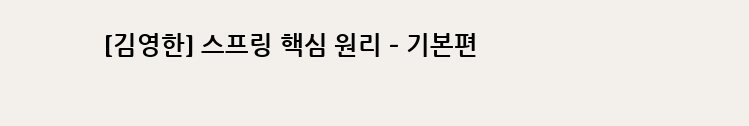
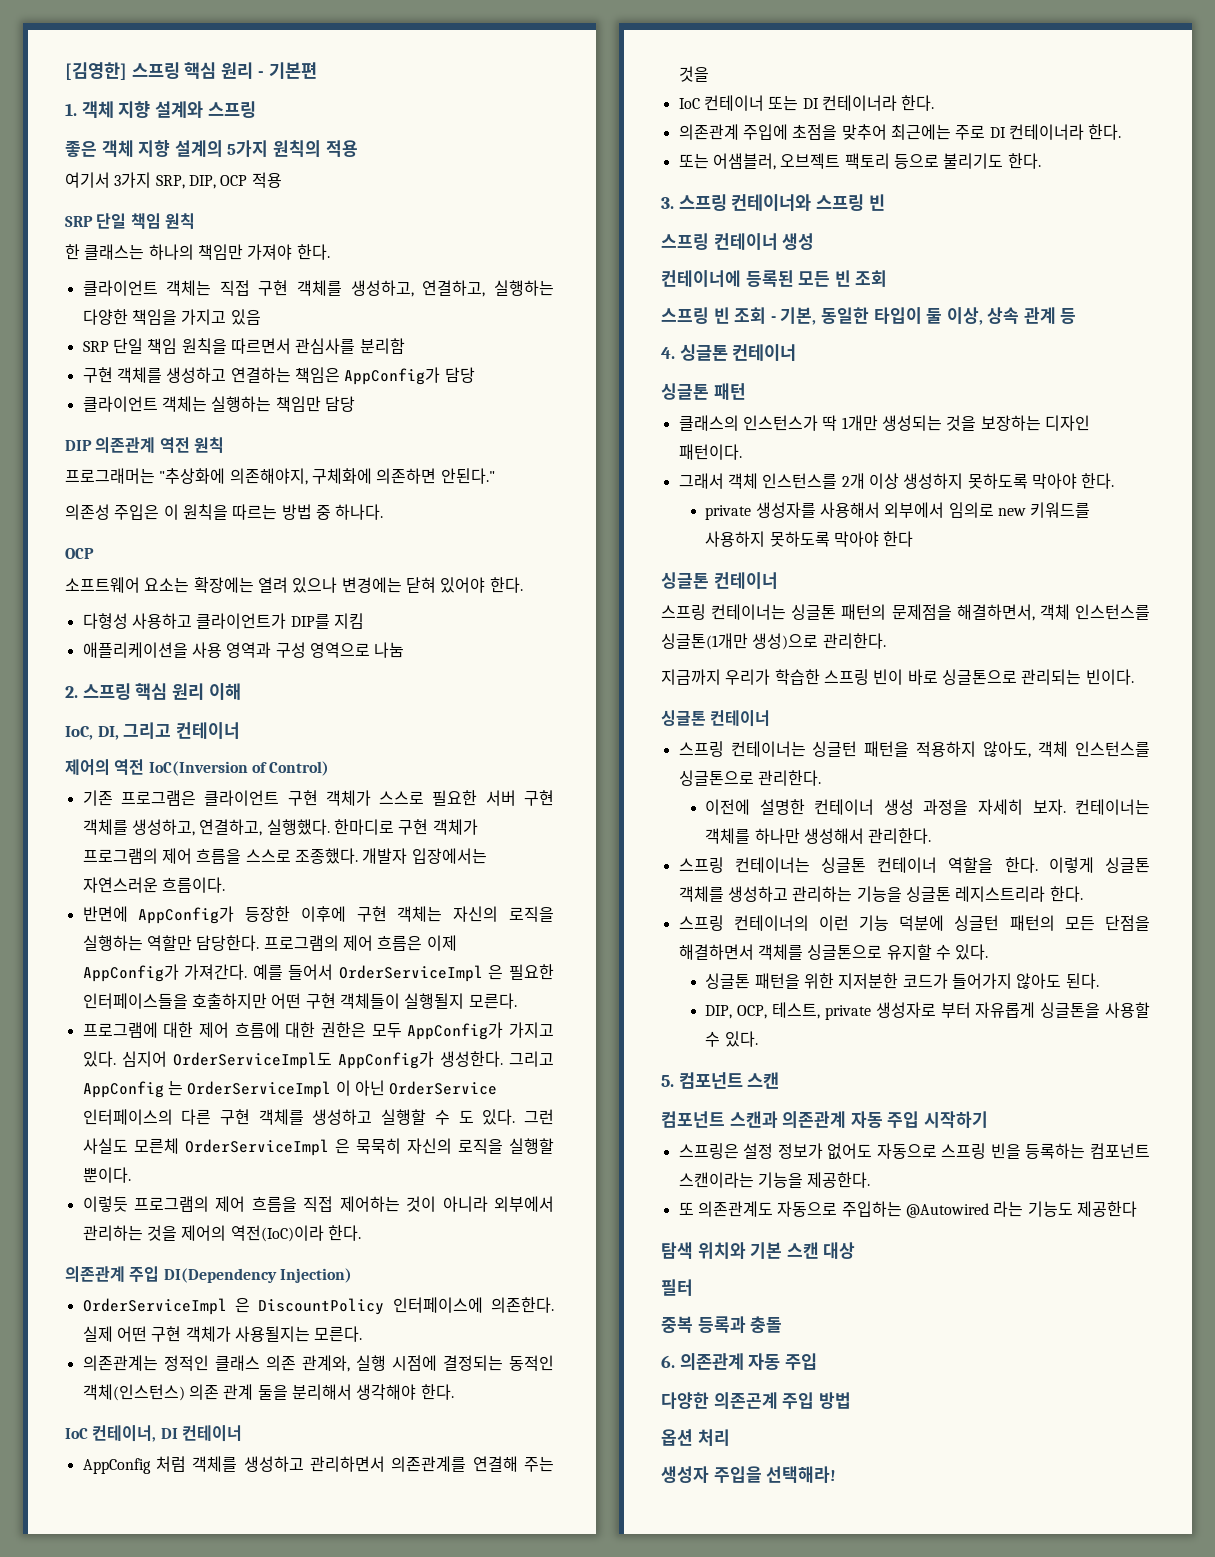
(478, 45) none -> [65,101,256,118] [65,140,358,157] [65,172,282,189] [65,213,195,229] [65,244,330,260] [82,280,554,297] [82,309,261,325] [82,338,405,354] [82,367,475,385] [82,396,355,412] [65,437,224,453] [65,468,495,485] [65,504,384,520] [65,548,94,559] [65,577,523,593] [82,613,364,629] [82,642,405,658] [65,683,241,700] [65,722,240,740] [65,759,330,776] [82,790,554,806] [82,819,478,836] [82,848,487,864] [82,877,225,893] [82,906,554,924] [82,935,457,951] [82,964,554,982] [82,993,517,1009] [82,1022,554,1040] [82,1051,554,1069] [82,1080,498,1098] [82,1109,554,1125] [82,1138,555,1156] [82,1167,131,1183] [82,1196,554,1212] [82,1225,361,1242] [65,1266,352,1283] [82,1297,554,1315] [82,1326,363,1342] [82,1355,554,1372] [82,1384,454,1401] [65,1425,242,1442] [82,1456,554,1474] [678,66,709,82] [678,95,935,111] [678,124,1122,140] [678,153,1041,170] [661,194,885,211] [661,233,815,250] [661,270,888,287] [661,307,1077,325] [661,344,797,361] [661,383,746,400] [678,415,1090,431] [678,444,742,460] [678,473,1115,489] [705,502,1091,520] [705,531,914,547] [661,572,778,589] [661,604,1150,621] [661,633,886,650] [661,669,1134,685] [661,710,771,727] [678,741,1150,758] [678,770,821,786] [705,799,1150,815] [705,828,932,844] [678,857,1150,873] [678,886,1083,902] [678,915,1150,931] [678,944,989,960] [705,973,1099,989] [705,1002,1150,1020] [705,1031,758,1047] [661,1072,780,1089] [661,1111,988,1128] [678,1143,1150,1160] [678,1172,871,1188] [678,1201,1137,1218] [661,1242,856,1259] [661,1279,693,1296] [661,1316,783,1333] [661,1353,818,1371] [661,1392,851,1409] [661,1429,730,1446] [661,1466,837,1483] // 1. 객체 지향 설계와 스프링 // 좋은 객체 지향 설계의 5가지 원칙의 적용 // 여기서 3가지 SRP, DIP, OCP 적용 // SRP 단일 책임 원칙 // 한 클래스는 하나의 책임만 가져야 한다. // 클라이언트 객체는 직접 구현 객체를 생성하고, 연결하고, 실행하는 다양한 책임을 가지고 있음 // SRP 단일 책임 원칙을 따르면서 관심사를 분리함 // 구현 객체를 생성하고 연결하는 책임은 AppConfig가 담당 // 클라이언트 객체는 실행하는 책임만 담당 // DIP 의존관계 역전 원칙 // 프로그래머는 "추상화에 의존해야지, 구체화에 의존하면 안된다." // 의존성 주입은 이 원칙을 따르는 방법 중 하나다. // OCP // 소프트웨어 요소는 확장에는 열려 있으나 변경에는 닫혀 있어야 한다. // 다형성 사용하고 클라이언트가 DIP를 지킴 // 애플리케이션을 사용 영역과 구성 영역으로 나눔 // 2. 스프링 핵심 원리 이해 // IoC, DI, 그리고 컨테이너 // 제어의 역전 IoC(Inversion of Control) // 기존 프로그램은 클라이언트 구현 객체가 스스로 필요한 서버 구현 객체를 생성하고, 연결하고, 실행했다. 한마디로 구현 객체가 프로그램의 제어 흐름을 스스로 조종했다. 개발자 입장에서는 자연스러운 흐름이다. // 반면에 AppConfig가 등장한 이후에 구현 객체는 자신의 로직을 실행하는 역할만 담당한다. 프로그램의 제어 흐름은 이제 AppConfig가 가져간다. 예를 들어서 OrderServiceImpl 은 필요한 인터페이스들을 호출하지만 어떤 구현 객체들이 실행될지 모른다. // 프로그램에 대한 제어 흐름에 대한 권한은 모두 AppConfig가 가지고 있다. 심지어 OrderServiceImpl도 AppConfig가 생성한다. 그리고 AppConfig 는 OrderServiceImpl 이 아닌 OrderService 인터페이스의 다른 구현 객체를 생성하고 실행할 수 도 있다. 그런 사실도 모른체 OrderServiceImpl 은 묵묵히 자신의 로직을 실행할 뿐이다. // 이렇듯 프로그램의 제어 흐름을 직접 제어하는 것이 아니라 외부에서 관리하는 것을 제어의 역전(IoC)이라 한다. // 의존관계 주입 DI(Dependency Injection) // OrderServiceImpl 은 DiscountPolicy 인터페이스에 의존한다. 실제 어떤 구현 객체가 사용될지는 모른다. // 의존관계는 정적인 클래스 의존 관계와, 실행 시점에 결정되는 동적인 객체(인스턴스) 의존 관계 둘을 분리해서 생각해야 한다. // IoC 컨테이너, DI 컨테이너 // AppConfig 처럼 객체를 생성하고 관리하면서 의존관계를 연결해 주는 것을 // IoC 컨테이너 또는 DI 컨테이너라 한다. // 의존관계 주입에 초점을 맞추어 최근에는 주로 DI 컨테이너라 한다. // 또는 어샘블러, 오브젝트 팩토리 등으로 불리기도 한다. // 3. 스프링 컨테이너와 스프링 빈 // 스프링 컨테이너 생성 // 컨테이너에 등록된 모든 빈 조회 // 스프링 빈 조회 - 기본, 동일한 타입이 둘 이상, 상속 관계 등 // 4. 싱글톤 컨테이너 // 싱글톤 패턴 // 클래스의 인스턴스가 딱 1개만 생성되는 것을 보장하는 디자인 패턴이다. // 그래서 객체 인스턴스를 2개 이상 생성하지 못하도록 막아야 한다. // private 생성자를 사용해서 외부에서 임의로 new 키워드를 사용하지 못하도록 막아야 한다 // 싱글톤 컨테이너 // 스프링 컨테이너는 싱글톤 패턴의 문제점을 해결하면서, 객체 인스턴스를 싱글톤(1개만 생성)으로 관리한다. // 지금까지 우리가 학습한 스프링 빈이 바로 싱글톤으로 관리되는 빈이다. // 싱글톤 컨테이너 // 스프링 컨테이너는 싱글턴 패턴을 적용하지 않아도, 객체 인스턴스를 싱글톤으로 관리한다. // 이전에 설명한 컨테이너 생성 과정을 자세히 보자. 컨테이너는 객체를 하나만 생성해서 관리한다. // 스프링 컨테이너는 싱글톤 컨테이너 역할을 한다. 이렇게 싱글톤 객체를 생성하고 관리하는 기능을 싱글톤 레지스트리라 한다. // 스프링 컨테이너의 이런 기능 덕분에 싱글턴 패턴의 모든 단점을 해결하면서 객체를 싱글톤으로 유지할 수 있다. // 싱글톤 패턴을 위한 지저분한 코드가 들어가지 않아도 된다. // DIP, OCP, 테스트, private 생성자로 부터 자유롭게 싱글톤을 사용할 수 있다. // 5. 컴포넌트 스캔 // 컴포넌트 스캔과 의존관계 자동 주입 시작하기 // 스프링은 설정 정보가 없어도 자동으로 스프링 빈을 등록하는 컴포넌트 스캔이라는 기능을 제공한다. // 또 의존관계도 자동으로 주입하는 @Autowired 라는 기능도 제공한다 // 탐색 위치와 기본 스캔 대상 // 필터 // 중복 등록과 충돌 // 6. 의존관계 자동 주입 // 다양한 의존곤계 주입 방법 // 옵션 처리 // 생성자 주입을 선택해라!

